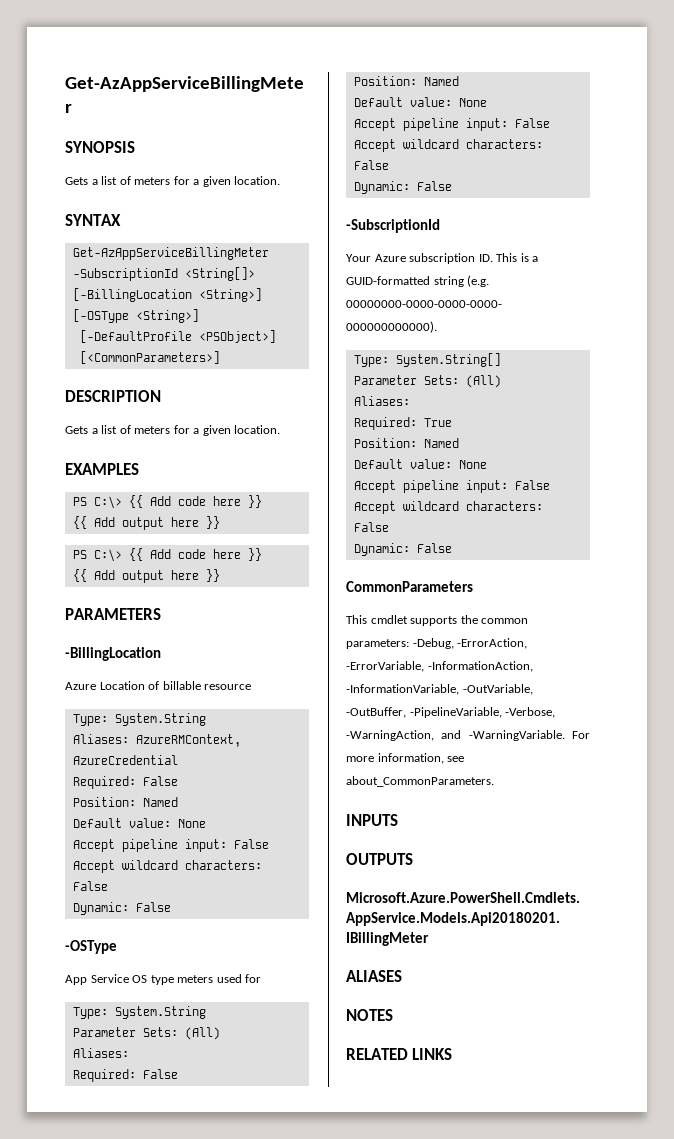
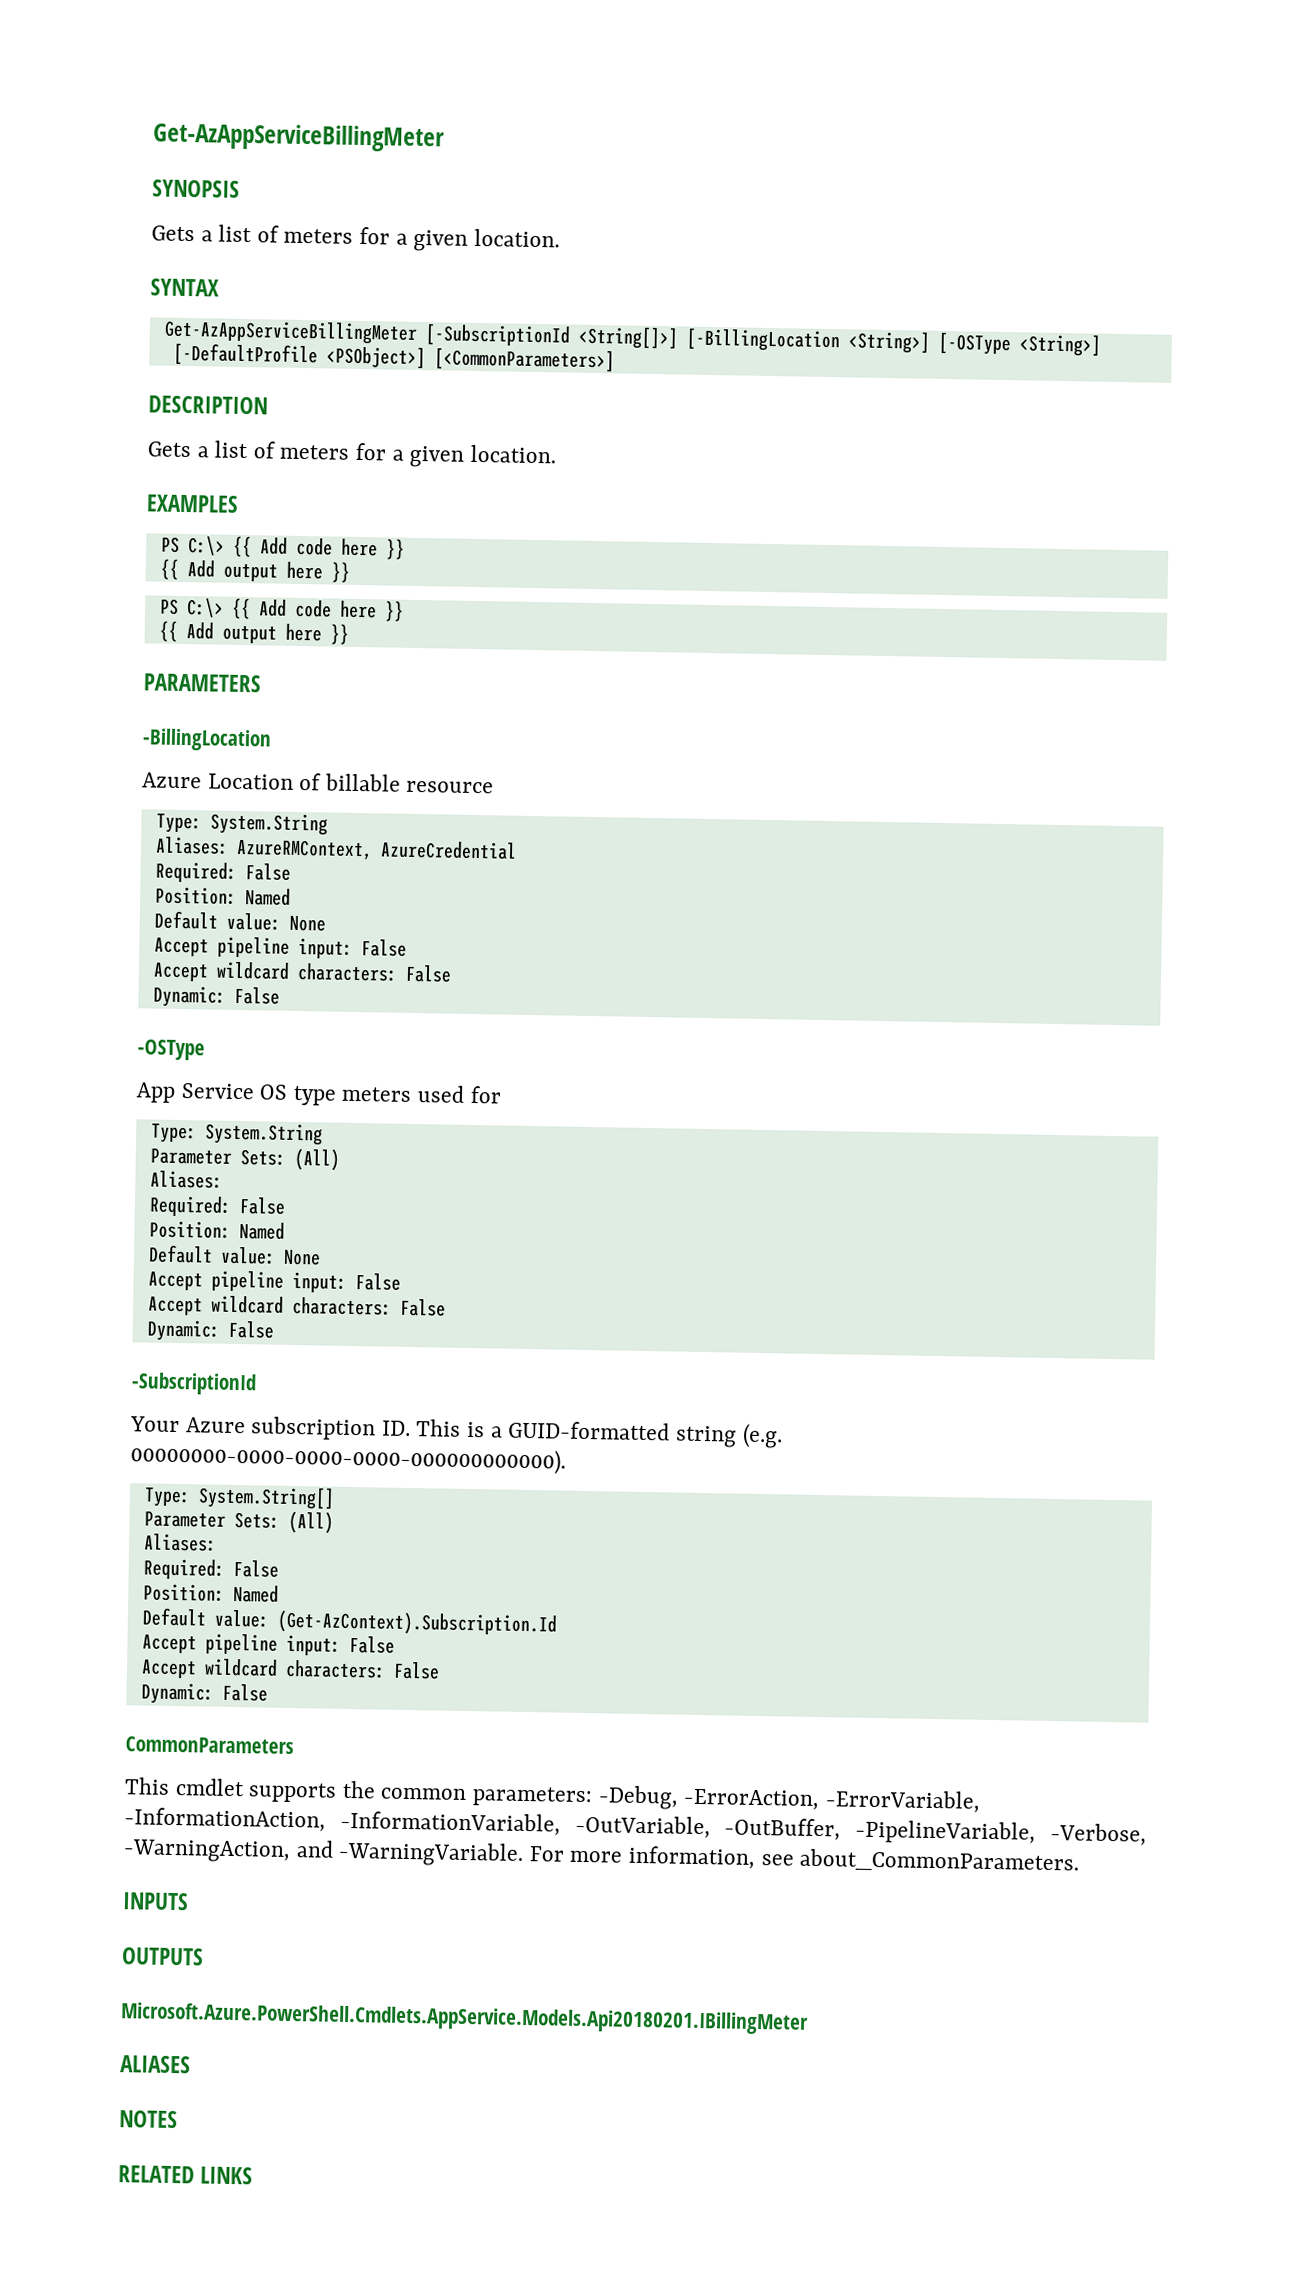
[72,267,255,281] -SubscriptionId <String[]> -> [424,323,679,350] [-SubscriptionId <String[]>]
[423,418,452,427] [353,438,459,448] [353,459,487,469] True // Position: Named // Default value: None -> [232,1559,279,1578] [142,1583,279,1603] [141,1607,557,1637] False // Position: Named // Default value: (Get-AzContext).Subscription.Id

